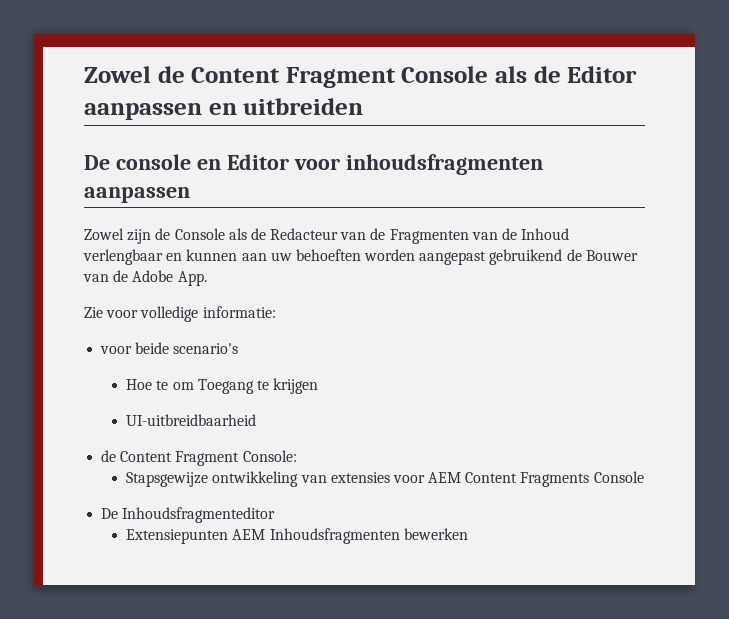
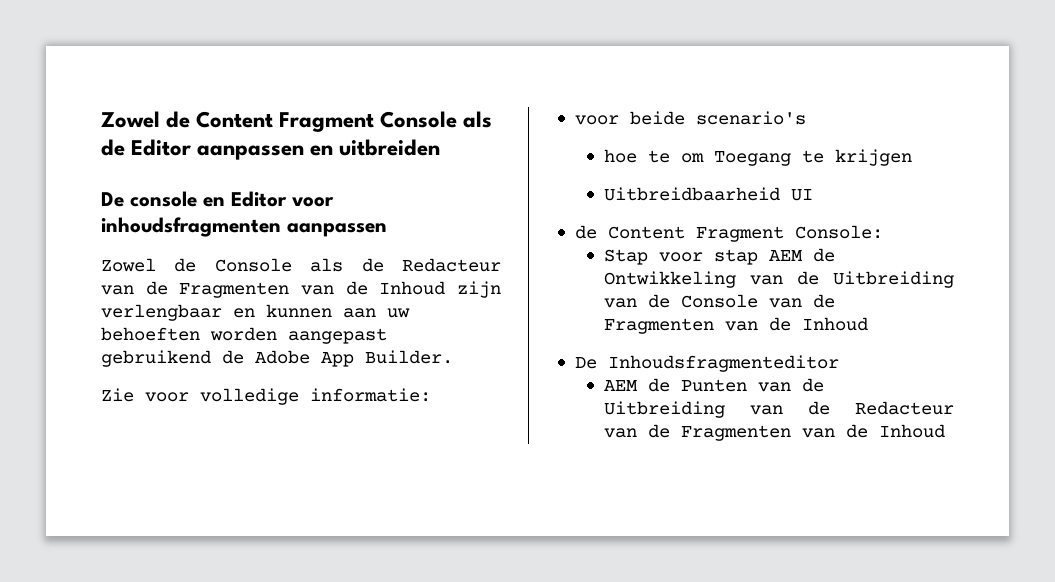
[127,229,152,244] zijn -> (156, 265) none
(570, 234) none -> [457,281,501,298] zijn
[585,250,638,261] [83,270,207,286] Bouwer van de Adobe App. -> [255,350,453,367] Adobe App Builder.
[126,379,153,390] Hoe -> [604,149,638,163] hoe
[126,414,257,426] UI-uitbreidbaarheid -> [604,187,814,201] Uitbreidbaarheid UI
[126,471,644,487] [101,507,276,523] [126,528,468,544] Stapsgewijze ontwikkeling van extensies voor AEM Content Fragments Console // De Inhoudsfragmenteditor // Extensiepunten AEM Inhoudsfragmenten bewerken -> [604,248,836,265] [604,271,954,288] [604,294,836,308] [604,317,869,334] [574,355,839,372] [604,378,825,392] [604,401,954,418] [604,424,946,441] Stap voor stap AEM de Ontwikkeling van de Uitbreiding van de Console van de Fragmenten van de Inhoud // De Inhoudsfragmenteditor // AEM de Punten van de Uitbreiding van de Redacteur van de Fragmenten van de Inhoud

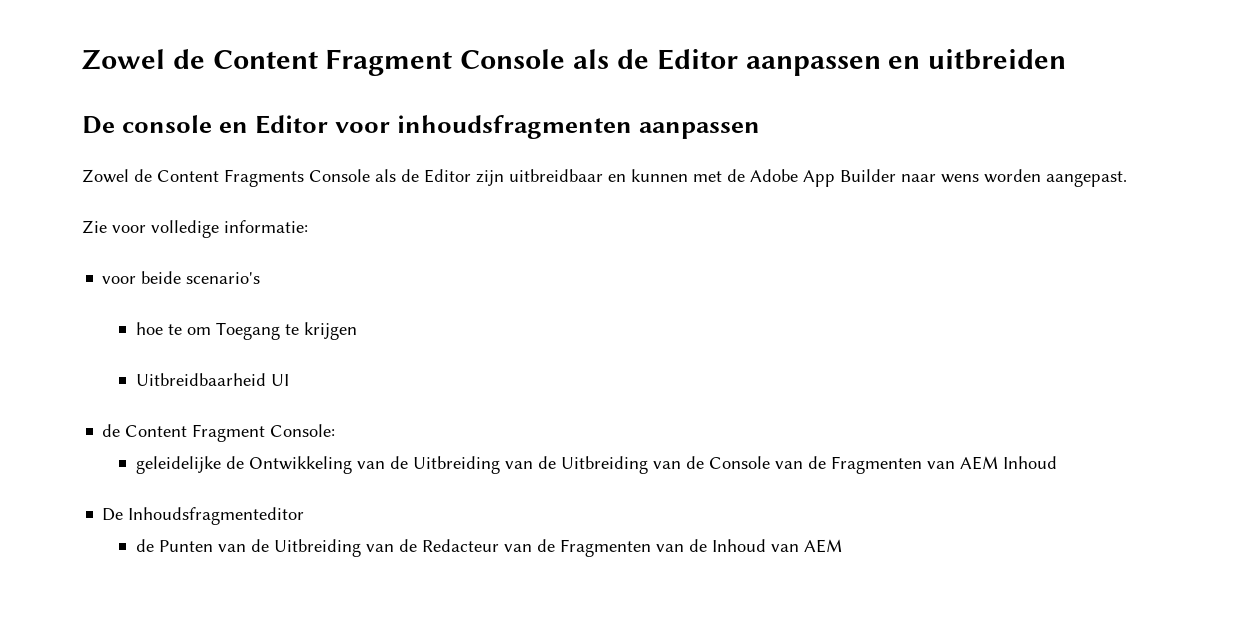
[214,258,501,272] [101,281,501,298] [101,304,410,321] [101,327,387,344] [101,350,453,367] Console als de Redacteur van de Fragmenten van de Inhoud zijn verlengbaar en kunnen aan uw behoeften worden aangepast gebruikend de Adobe App Builder. -> [157,169,1127,187] Content Fragments Console als de Editor zijn uitbreidbaar en kunnen met de Adobe App Builder naar wens worden aangepast.
[604,249,804,265] Stap voor stap AEM -> [135,456,221,474] geleidelijke
(671, 301) none -> [560,456,704,474] Uitbreiding van de
[769,317,792,331] de -> [959,456,998,470] AEM
[604,380,639,391] AEM -> (305, 516) none
(946, 431) none -> [770,539,842,553] van AEM

